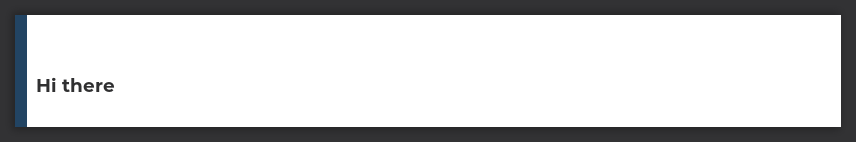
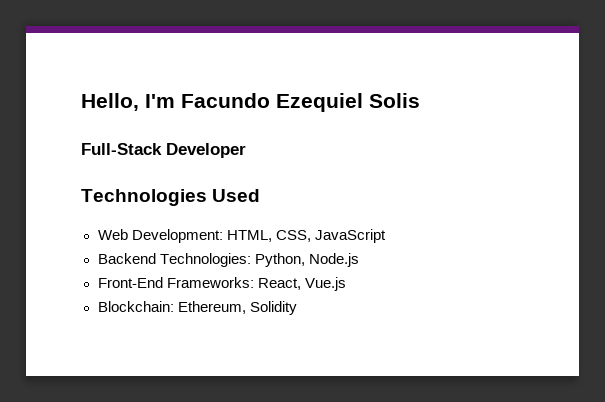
[36,77,115,92] Hi there -> [81,93,420,112] [81,143,246,158] [81,189,261,206] [97,229,386,243] [97,253,359,267] [97,277,346,291] [97,301,297,315] Hello, I'm Facundo Ezequiel Solis // Full-Stack Developer // Technologies Used // Web Development: HTML, CSS, JavaScript // Backend Technologies: Python, Node.js // Front-End Frameworks: React, Vue.js // Blockchain: Ethereum, Solidity

